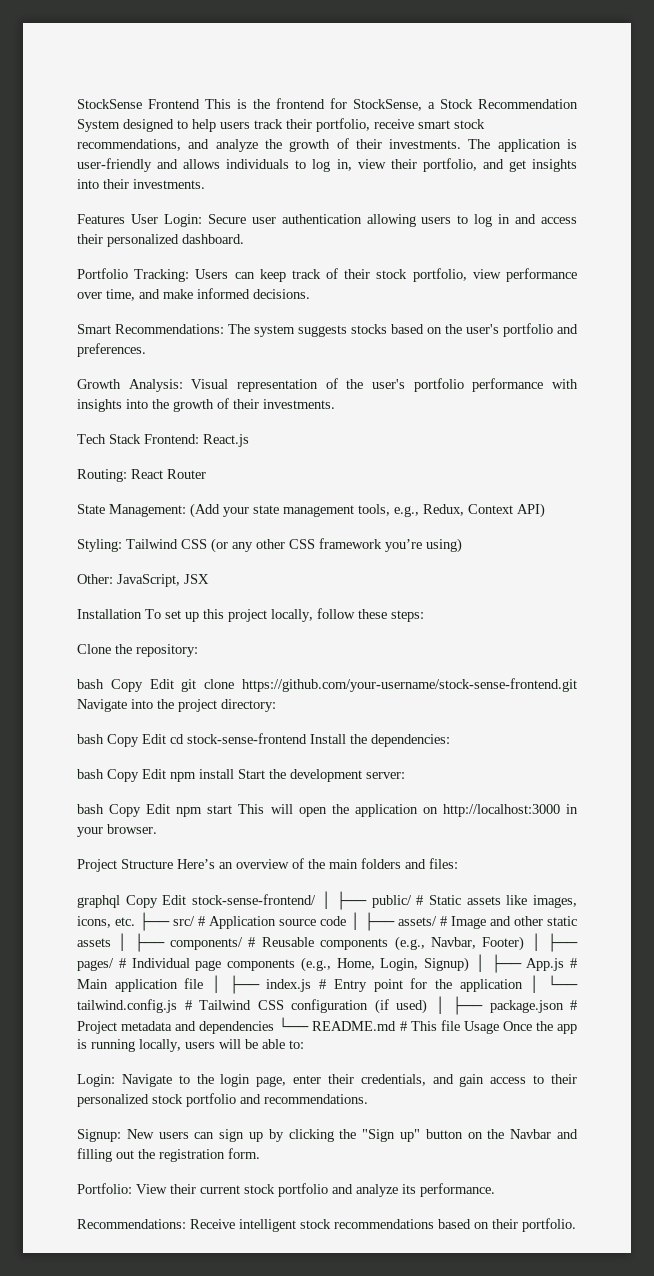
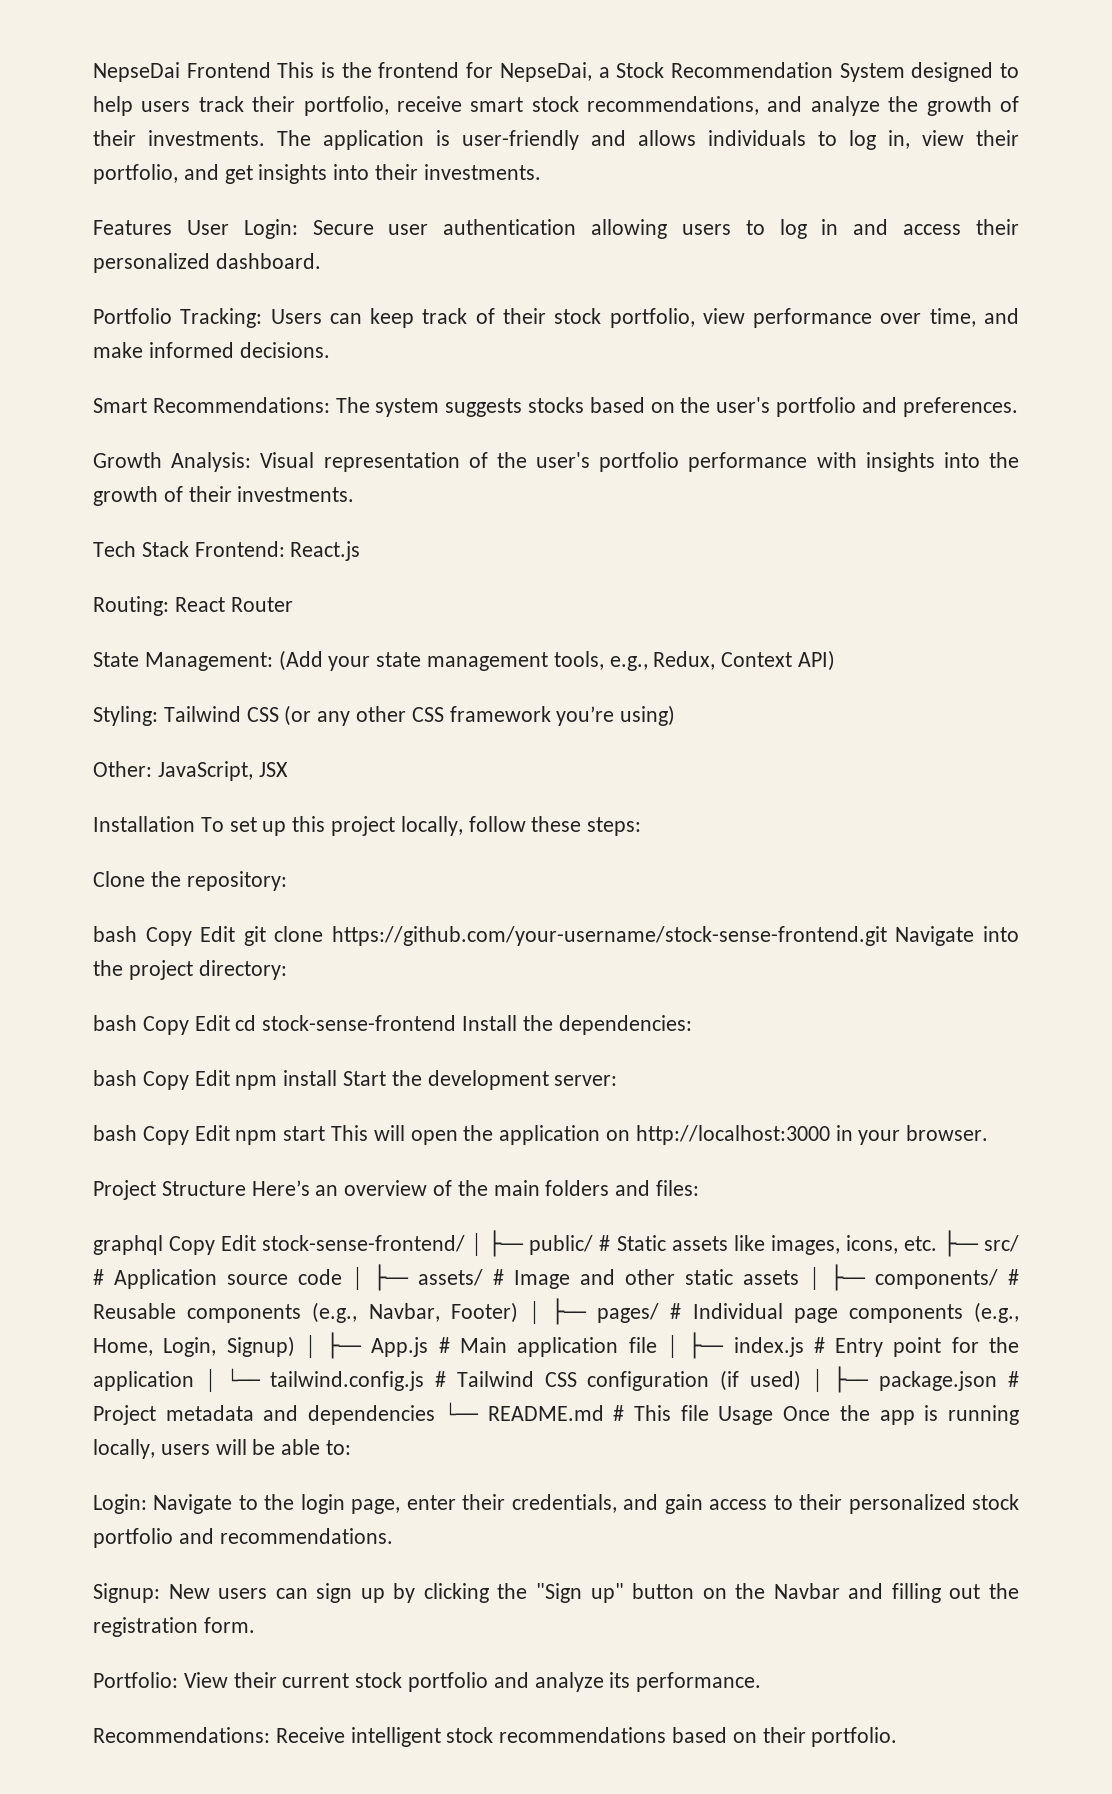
[77,99,142,109] StockSense -> [93,62,180,82] NepseDai
[353,99,422,111] StockSense, -> [499,62,592,82] NepseDai,

